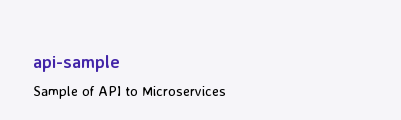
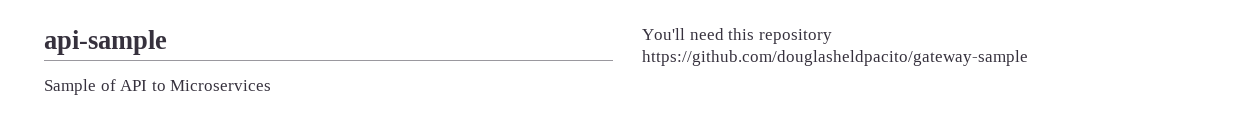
(226, 91) none -> [642,28,832,44] [642,50,1028,66] // You'll need this repository https://github.com/douglasheldpacito/gateway-sample

